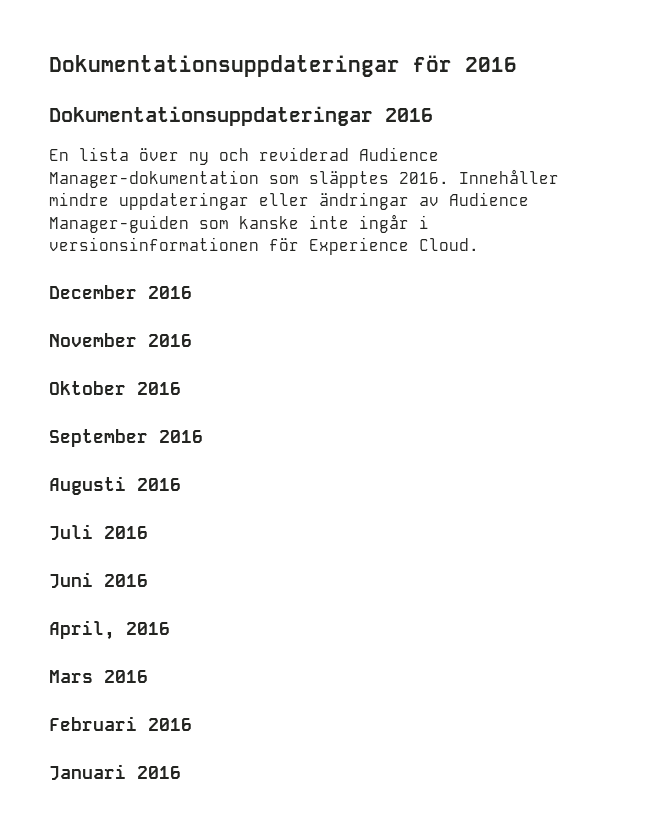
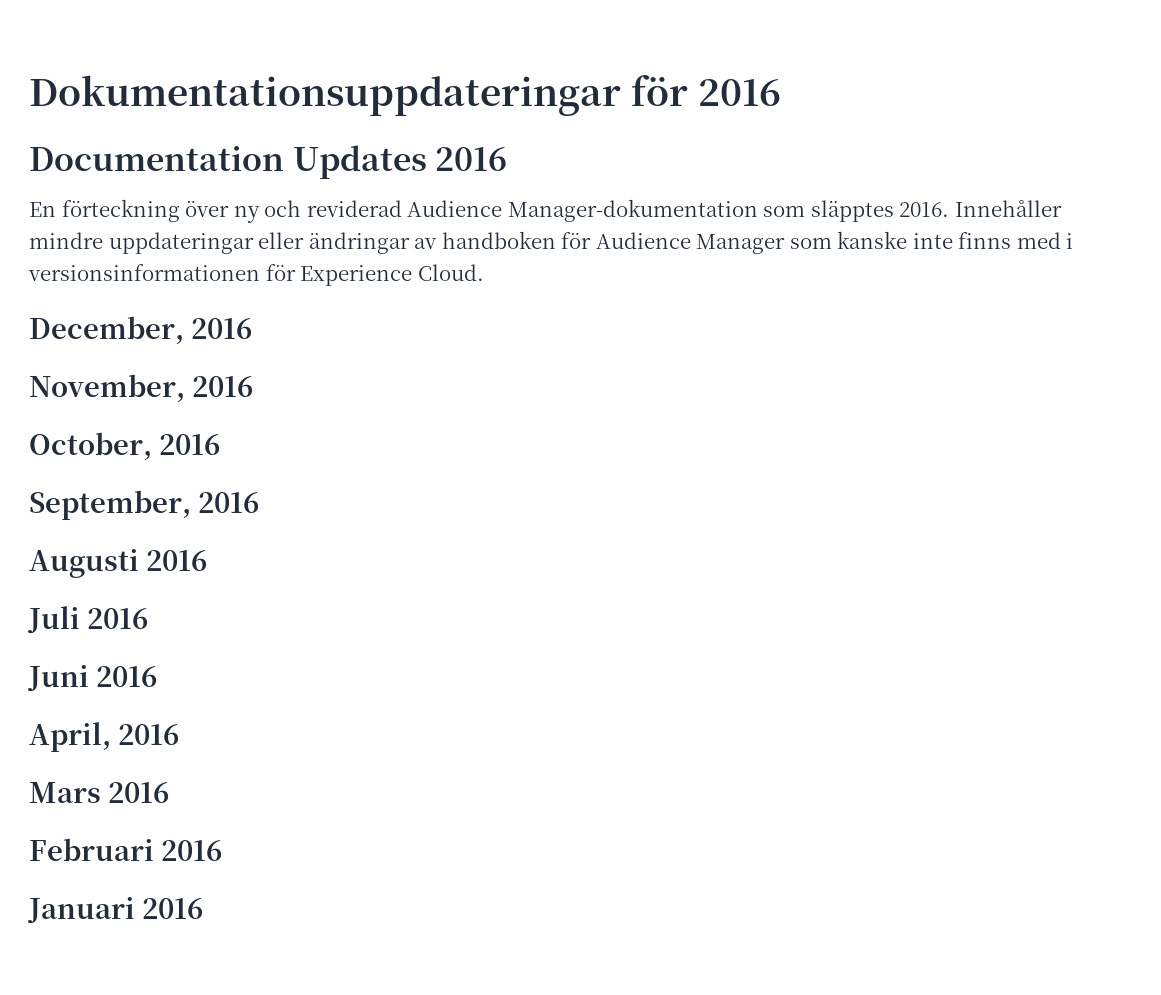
[49,106,373,126] Dokumentationsuppdateringar -> [29,145,427,179] Documentation Updates
[79,147,129,161] lista -> [61,199,180,222] förteckning
[449,192,529,206] [49,215,189,233] Audience Manager-guiden -> [441,231,786,254] handboken för Audience Manager
[359,214,409,233] ingår -> [958,232,1061,249] finns med
[49,285,192,299] [49,333,192,347] [49,381,181,395] [49,429,148,447] December 2016 // November 2016 // Oktober 2016 // September -> [29,316,253,344] [29,374,254,402] [29,432,221,460] [29,490,191,520] December, 2016 // November, 2016 // October, 2016 // September,

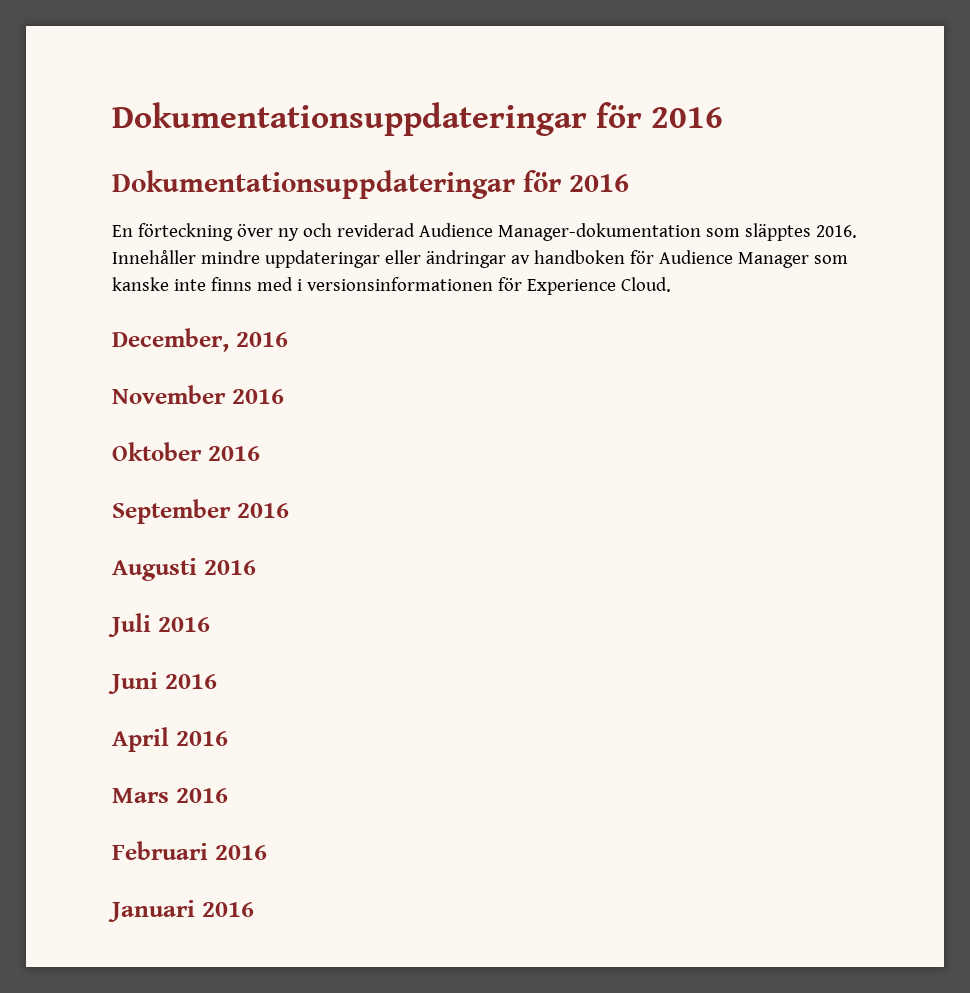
[29,75,781,116] [29,145,427,179] Dokumentationsuppdateringar för 2016 // Documentation Updates -> [112,102,724,136] [112,170,561,199] Dokumentationsuppdateringar för 2016 // Dokumentationsuppdateringar för
[29,374,254,402] [29,432,221,460] [29,490,191,520] November, 2016 // October, 2016 // September, -> [112,385,284,404] [112,442,260,461] [112,499,231,524] November 2016 // Oktober 2016 // September
[29,722,111,752] April, -> [112,727,169,752] April

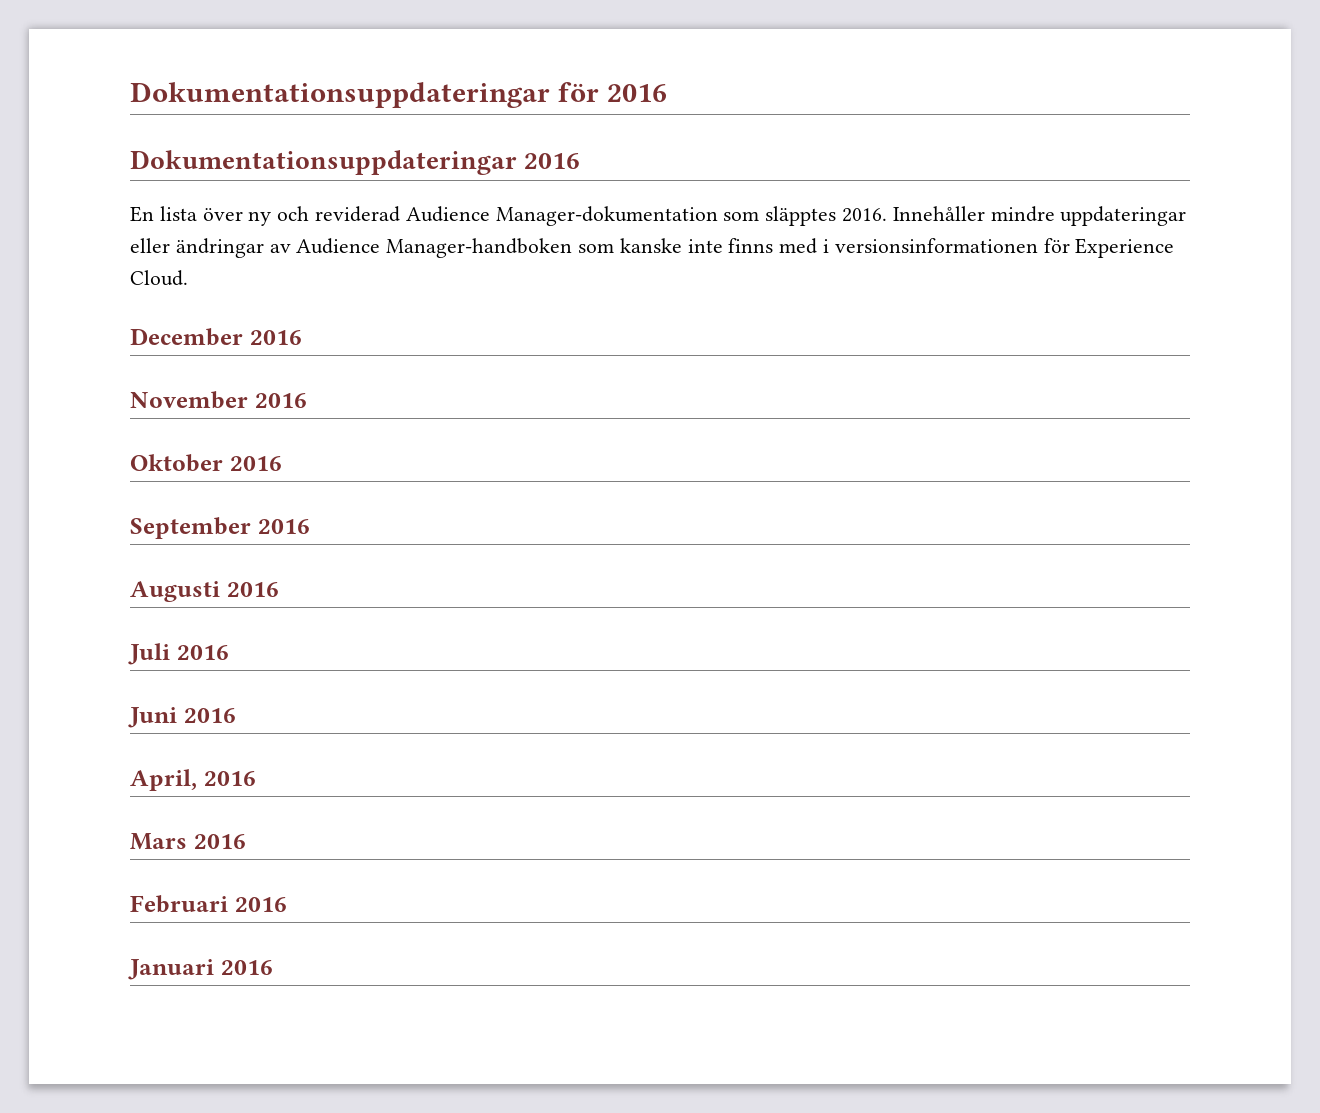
[523,170,561,192] för -> (517, 162) none
[137,223,233,241] förteckning -> [159,206,197,221] lista
[533,250,809,268] handboken för Audience Manager -> [296,238,573,258] Audience Manager-handboken
[112,328,229,352] December, -> [130,328,243,346] December
[112,727,169,752] April -> [130,769,197,791] April,

